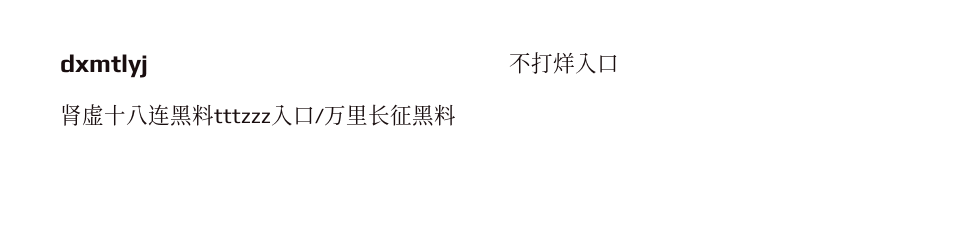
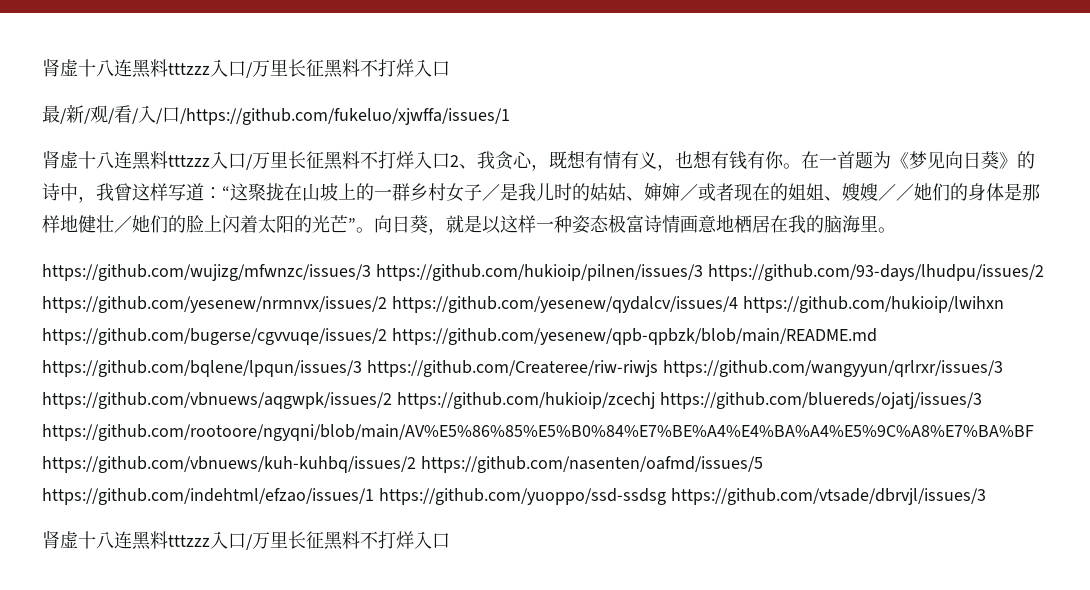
[60,54,148,78] dxmtlyj -> [42,58,450,78] [42,105,510,125] [42,150,1035,171] [42,183,1040,203] [42,214,896,235] [42,264,1044,281] [42,296,1004,313] [42,328,877,345] [42,360,1003,377] [42,392,982,409] [42,424,1034,441] [42,456,763,473] [42,488,986,505] 肾虚十八连黑料tttzzz入口/万里长征黑料不打烊入口 // 最/新/观/看/入/口/https://github.com/fukeluo/xjwffa/issues/1 // 肾虚十八连黑料tttzzz入口/万里长征黑料不打烊入口2、我贪心，既想有情有义，也想有钱有你。在一首题为《梦见向日葵》的诗中，我曾这样写道：“这聚拢在山坡上的一群乡村女子／是我儿时的姑姑、婶婶／或者现在的姐姐、嫂嫂／／她们的身体是那样地健壮／她们的脸上闪着太阳的光芒”。向日葵，就是以这样一种姿态极富诗情画意地栖居在我的脑海里。 // https://github.com/wujizg/mfwnzc/issues/3 https://github.com/hukioip/pilnen/issues/3 https://github.com/93-days/lhudpu/issues/2 https://github.com/yesenew/nrmnvx/issues/2 https://github.com/yesenew/qydalcv/issues/4 https://github.com/hukioip/lwihxn https://github.com/bugerse/cgvvuqe/issues/2 https://github.com/yesenew/qpb-qpbzk/blob/main/README.md https://github.com/bqlene/lpqun/issues/3 https://github.com/Createree/riw-riwjs https://github.com/wangyyun/qrlrxr/issues/3 https://github.com/vbnuews/aqgwpk/issues/2 https://github.com/hukioip/zcechj https://github.com/bluereds/ojatj/issues/3 https://github.com/rootoore/ngyqni/blob/main/AV%E5%86%85%E5%B0%84%E7%BE%A4%E4%BA%A4%E5%9C%A8%E7%BA%BF https://github.com/vbnuews/kuh-kuhbq/issues/2 https://github.com/nasenten/oafmd/issues/5 https://github.com/indehtml/efzao/issues/1 https://github.com/yuoppo/ssd-ssdsg https://github.com/vtsade/dbrvjl/issues/3

